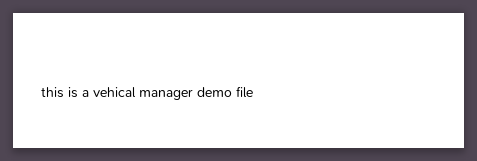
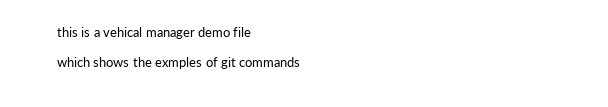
(253, 92) none -> [57,57,301,69] // which shows the exmples of git commands

